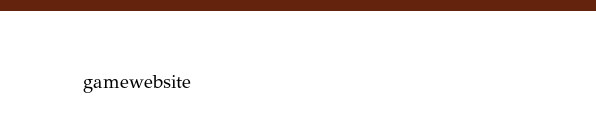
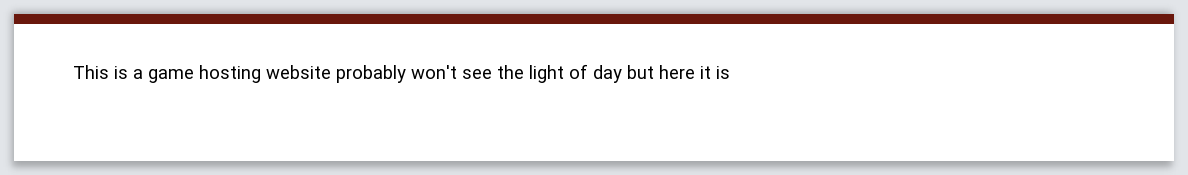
[83,75,191,93] gamewebsite -> [73,64,730,83] This is a game hosting website probably won't see the light of day but here it is

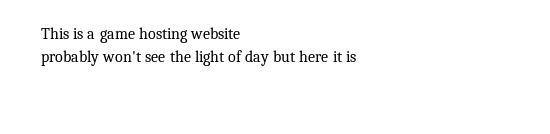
(331, 72) none -> (240, 33) //

